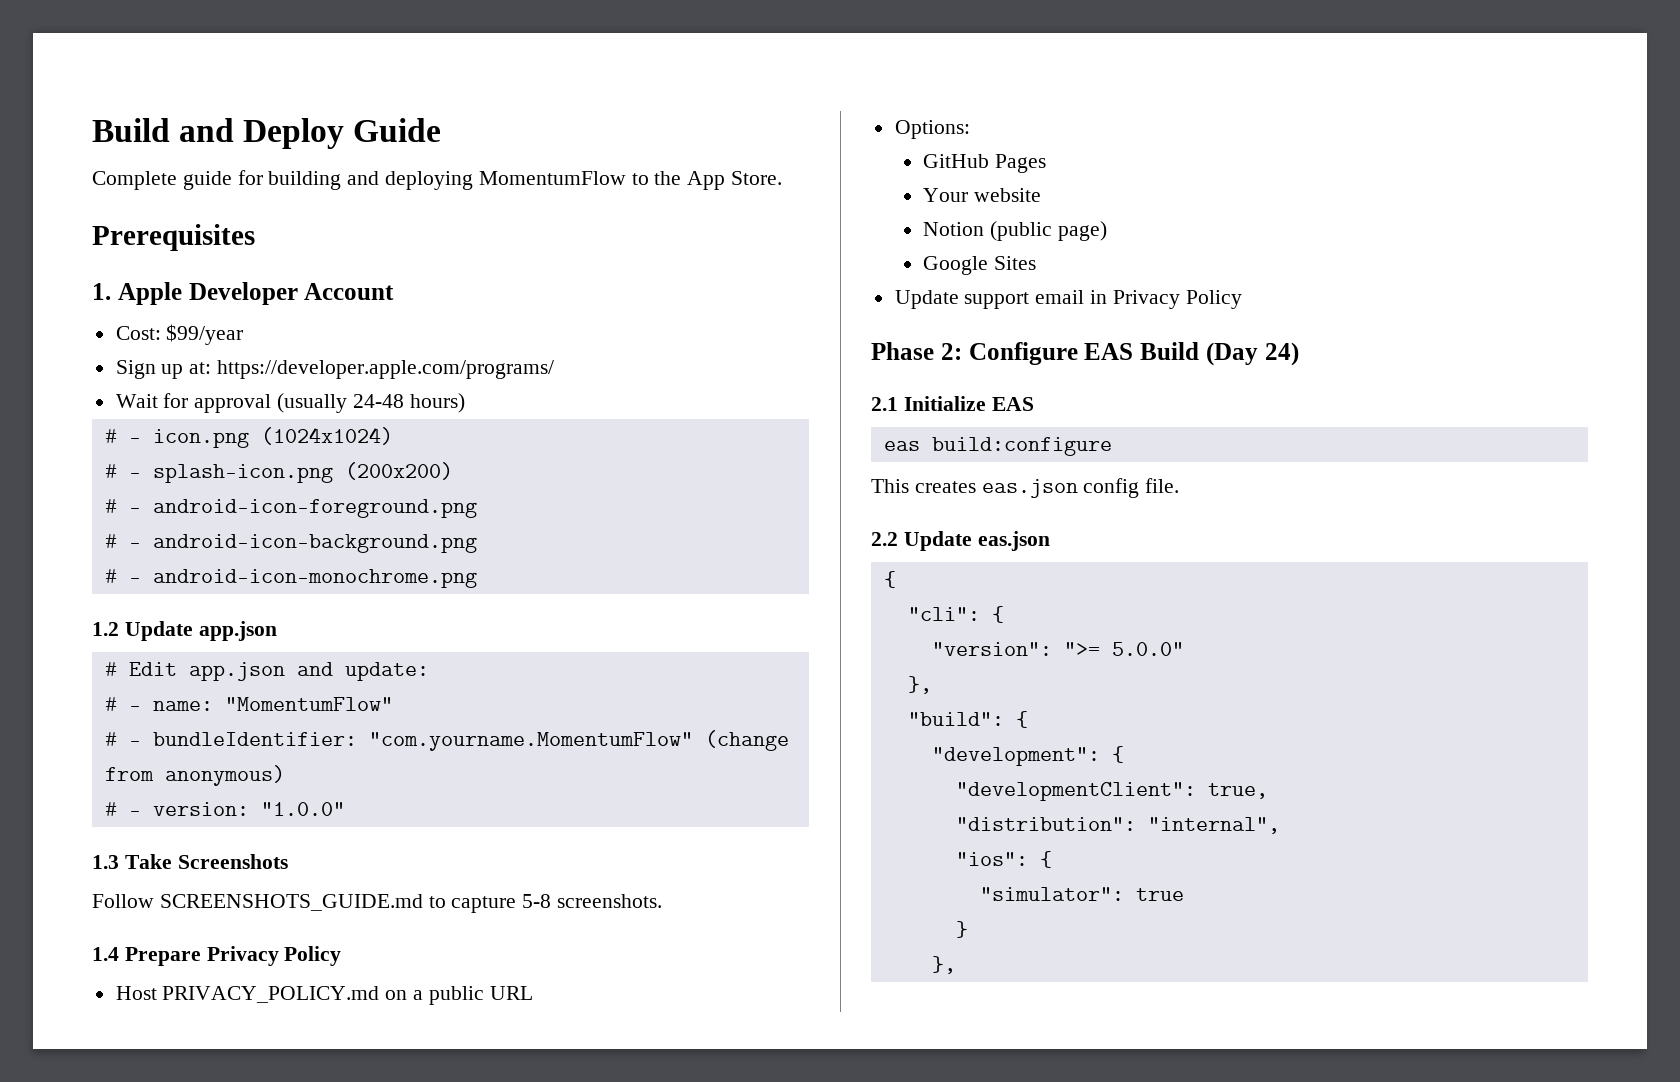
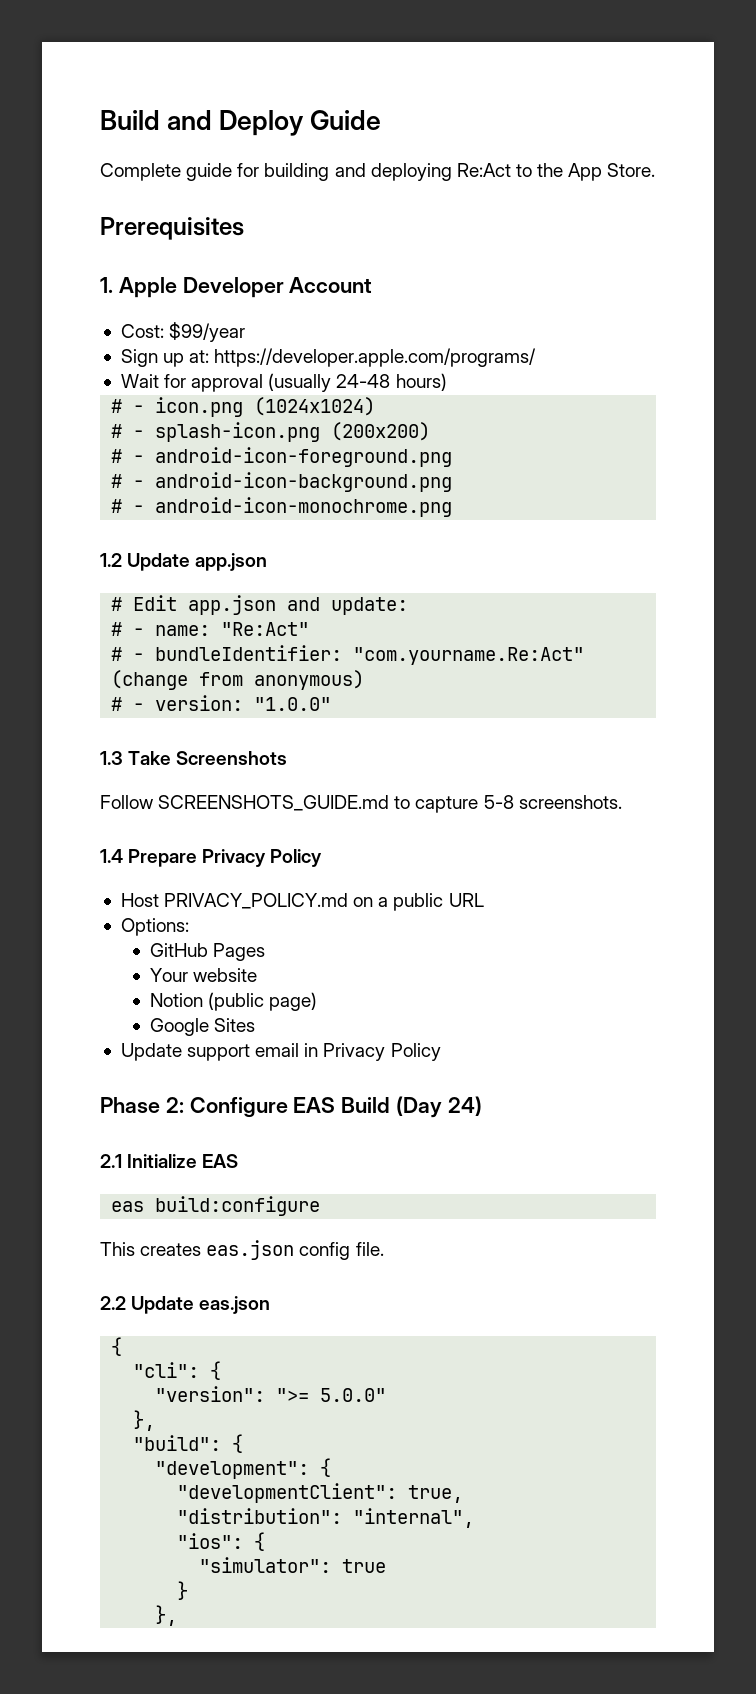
[478,171,626,185] MomentumFlow -> [456,163,511,177] Re:Act
[224,697,393,711] "MomentumFlow" -> [221,622,310,636] "Re:Act"
[368,732,693,751] "com.yourname.MomentumFlow" -> [353,647,585,665] "com.yourname.Re:Act"

